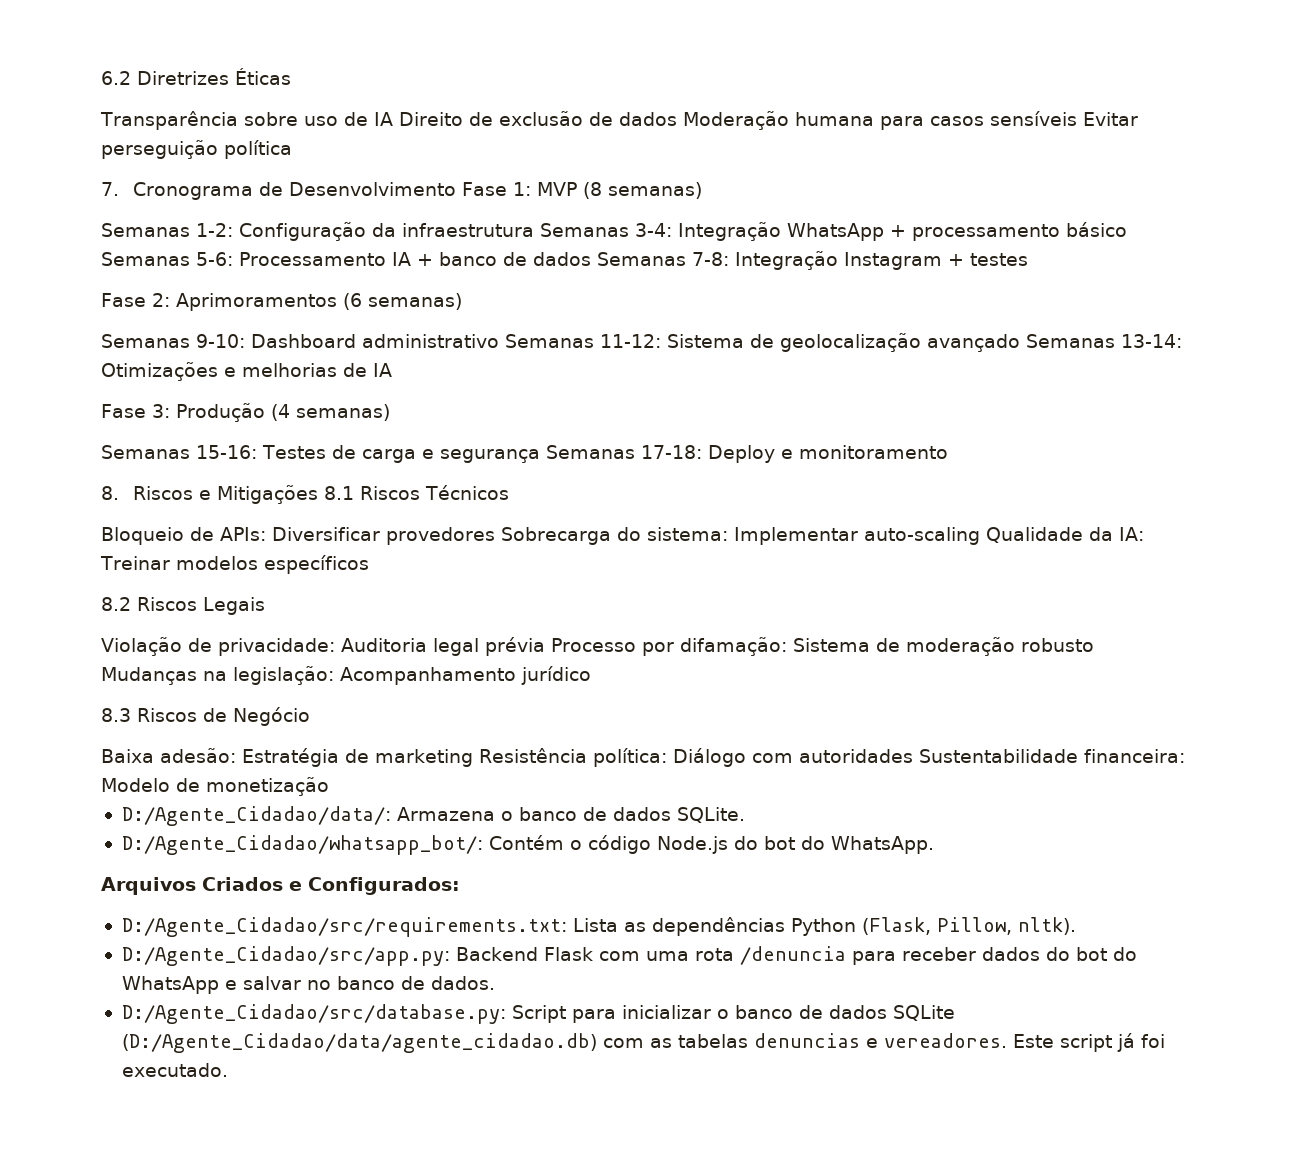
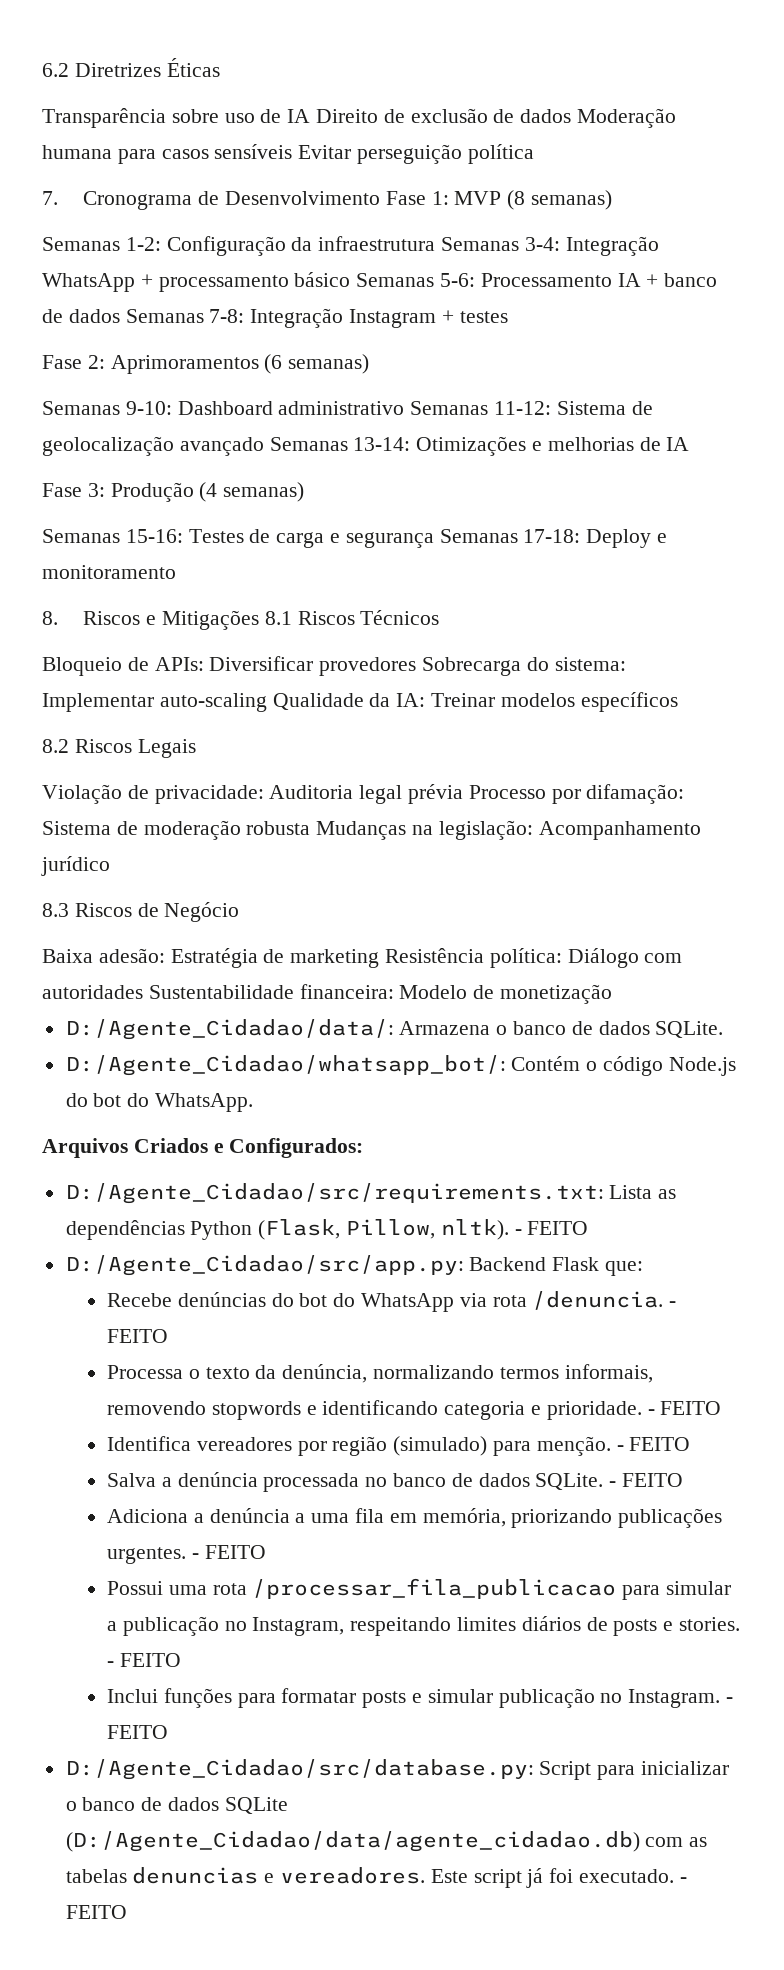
[1021,638,1094,652] robusto -> [246,821,311,835] robusta
(1076, 926) none -> [514,1221,589,1235] - FEITO
[598,946,1137,965] [121,976,495,994] com uma rota /denuncia para receber dados do bot do WhatsApp e salvar no banco de dados. -> [605,1261,644,1276] [107,1291,677,1312] [107,1329,169,1343] [107,1364,653,1383] [107,1400,722,1420] [107,1436,691,1456] [107,1472,684,1492] [107,1508,723,1528] [107,1545,266,1564] [107,1578,732,1600] [107,1616,741,1636] [107,1653,181,1667] [107,1688,734,1708] [107,1725,169,1739] que: // Recebe denúncias do bot do WhatsApp via rota /denuncia. - FEITO // Processa o texto da denúncia, normalizando termos informais, removendo stopwords e identificando categoria e prioridade. - FEITO // Identifica vereadores por região (simulado) para menção. - FEITO // Salva a denúncia processada no banco de dados SQLite. - FEITO // Adiciona a denúncia a uma fila em memória, priorizando publicações urgentes. - FEITO // Possui uma rota /processar_fila_publicacao para simular a publicação no Instagram, respeitando limites diários de posts e stories. - FEITO // Inclui funções para formatar posts e simular publicação no Instagram. - FEITO
(228, 1070) none -> [679,1877,687,1883] [65,1905,127,1919] - FEITO

